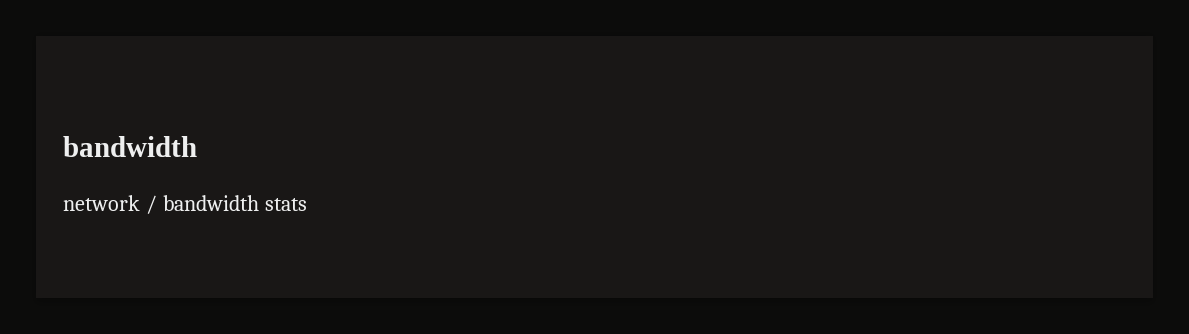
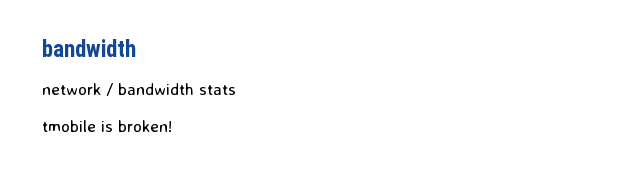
(307, 204) none -> [42,120,172,132] // tmobile is broken!

